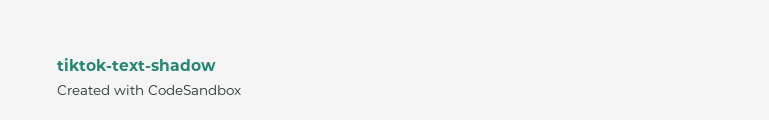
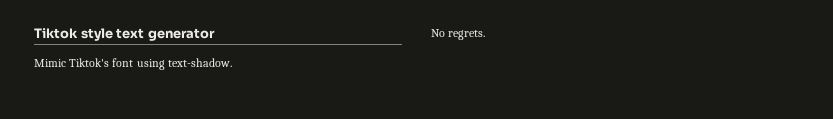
[57,58,216,71] [57,85,241,95] tiktok-text-shadow // Created with CodeSandbox -> [34,28,215,41] [34,58,232,70] [431,29,486,40] Tiktok style text generator // Mimic Tiktok's font using text-shadow. // No regrets.

